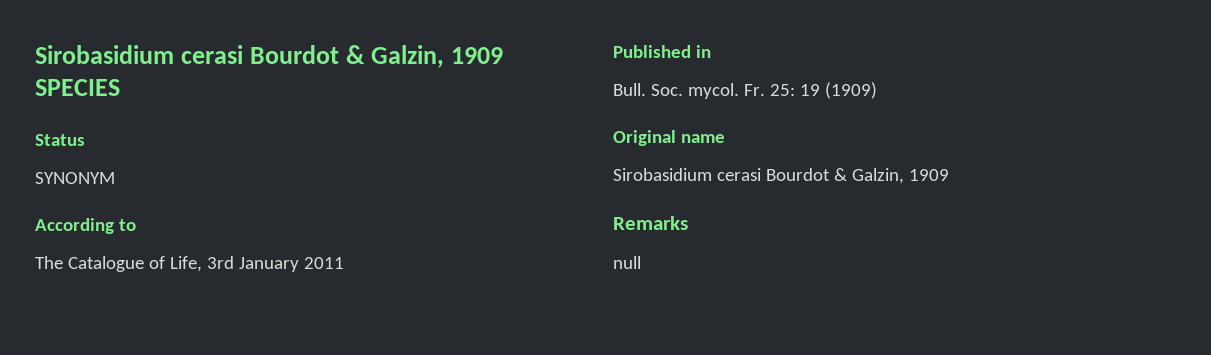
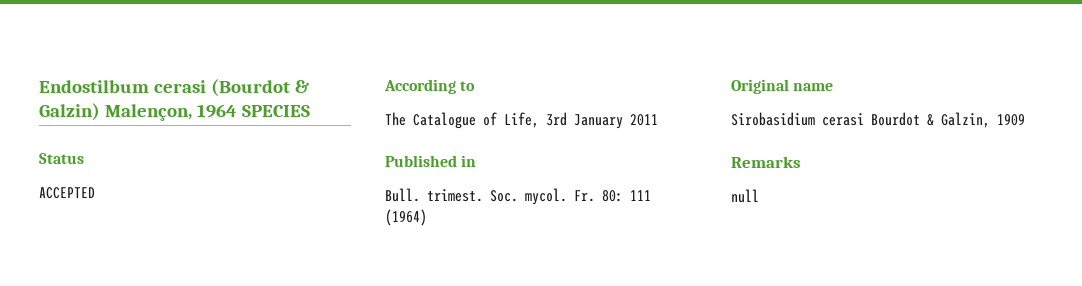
[35,45,504,68] Sirobasidium cerasi Bourdot & Galzin, 1909 -> [39,79,309,97] [39,103,237,121] Endostilbum cerasi (Bourdot & Galzin) Malençon, 1964
[35,172,115,184] SYNONYM -> [39,187,95,199] ACCEPTED
(646, 89) none -> [427,189,483,202] trimest.
[769,82,877,99] 25: 19 (1909) -> [602,190,651,202] [385,209,427,226] 80: 111 (1964)

